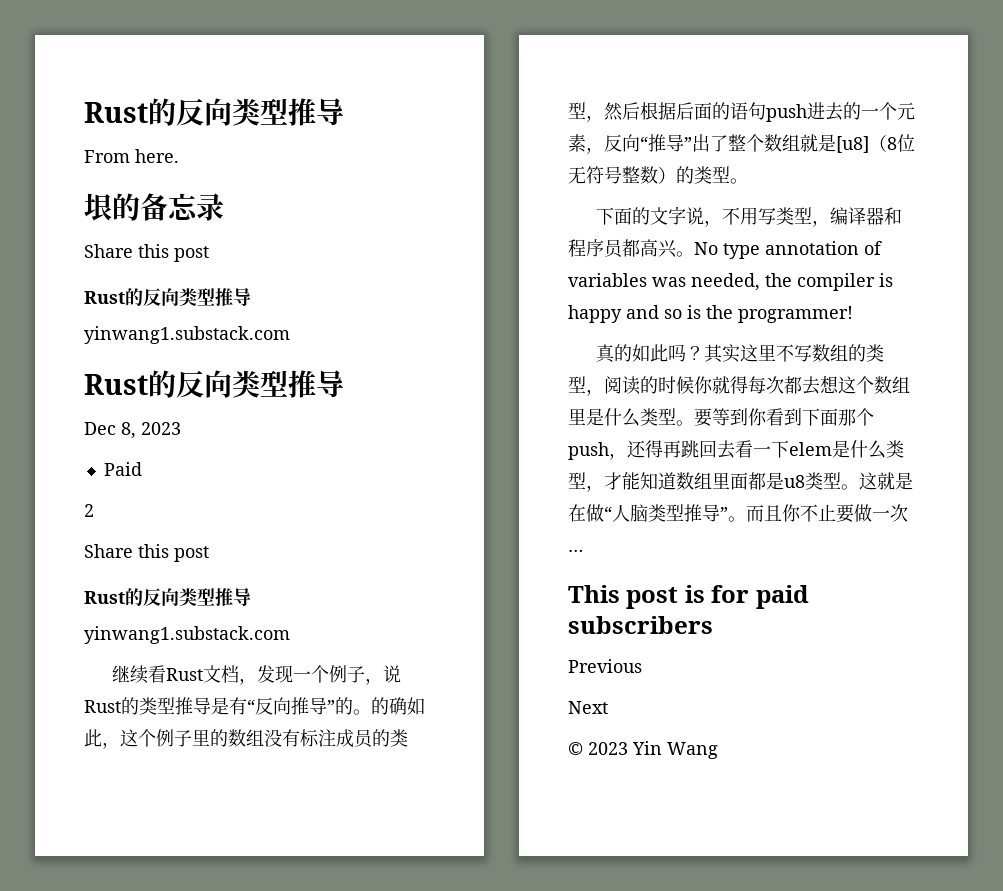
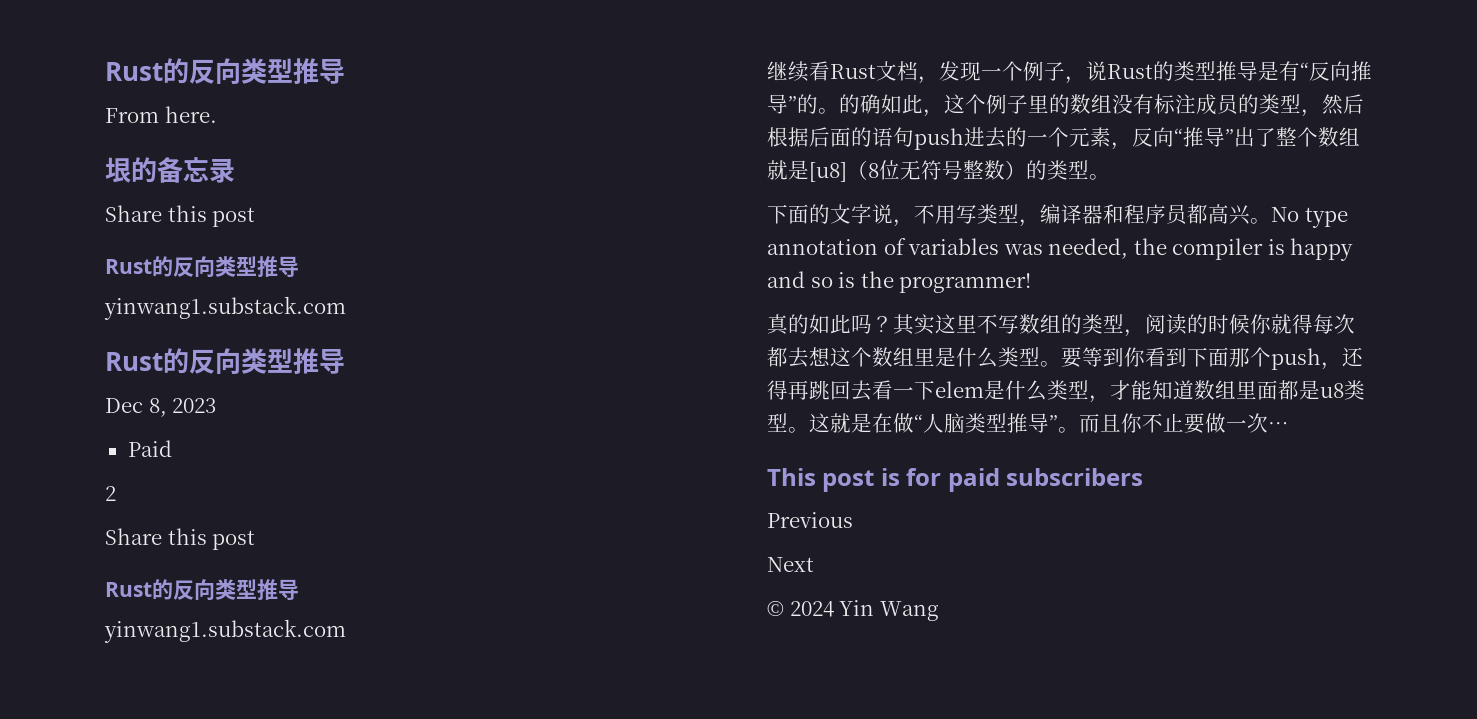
[588,742,628,755] 2023 -> [789,601,834,617] 2024

